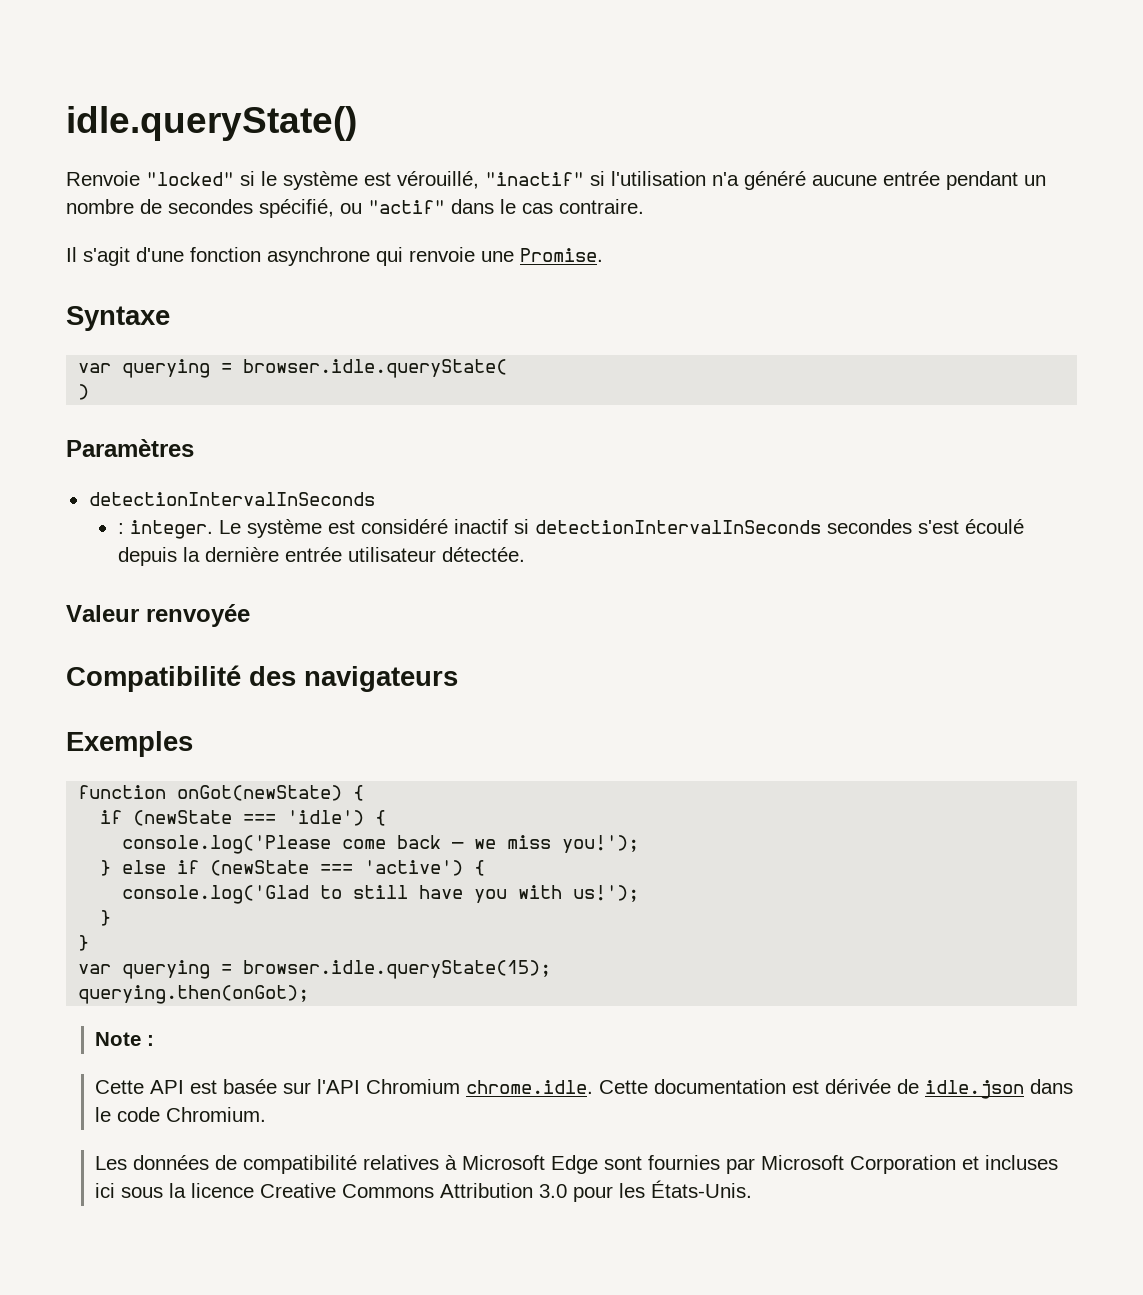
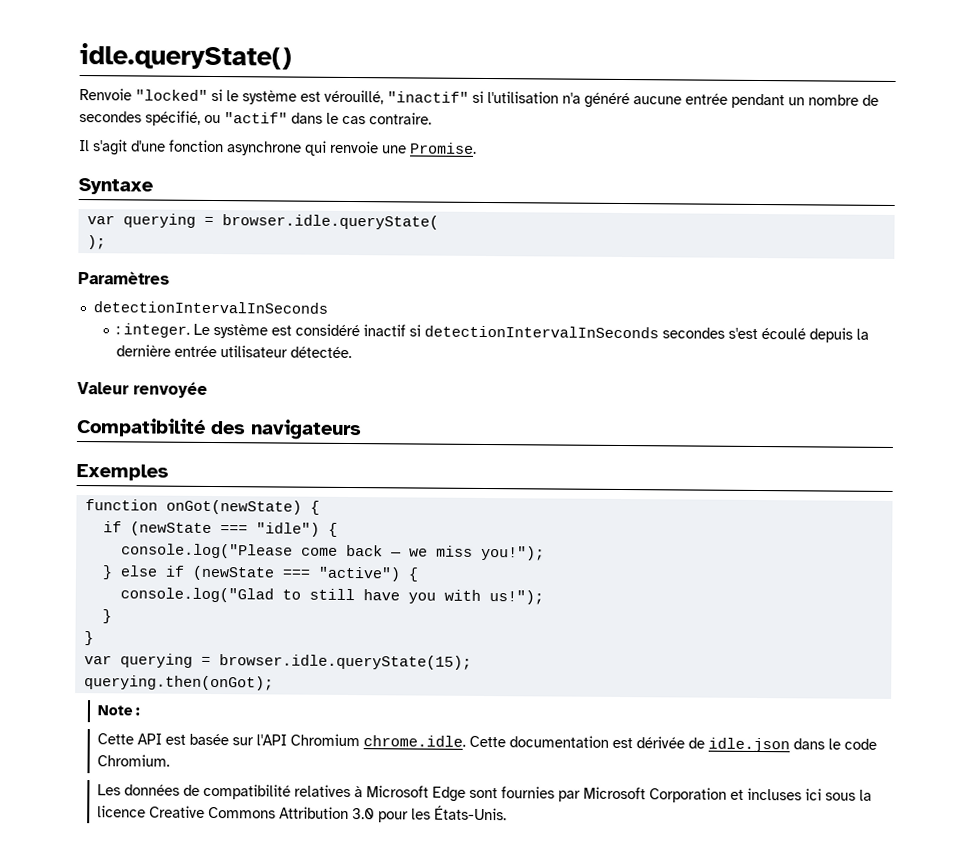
[78,384,90,400] ) -> [86,235,106,250] );
[287,810,387,826] [122,835,332,854] 'idle') { // console.log('Please -> [255,522,338,537] [120,543,293,559] "idle") { // console.log("Please
[562,835,640,853] you!'); -> [480,545,545,561] you!");
[364,860,486,876] [122,885,310,904] 'active') { // console.log('Glad -> [317,566,419,582] [119,587,274,603] "active") { // console.log("Glad
[573,885,640,902] us!'); -> [488,590,544,605] us!");

